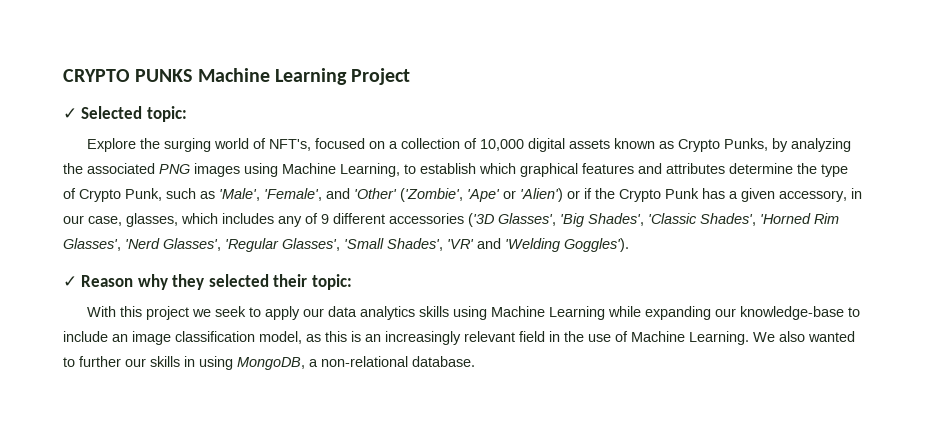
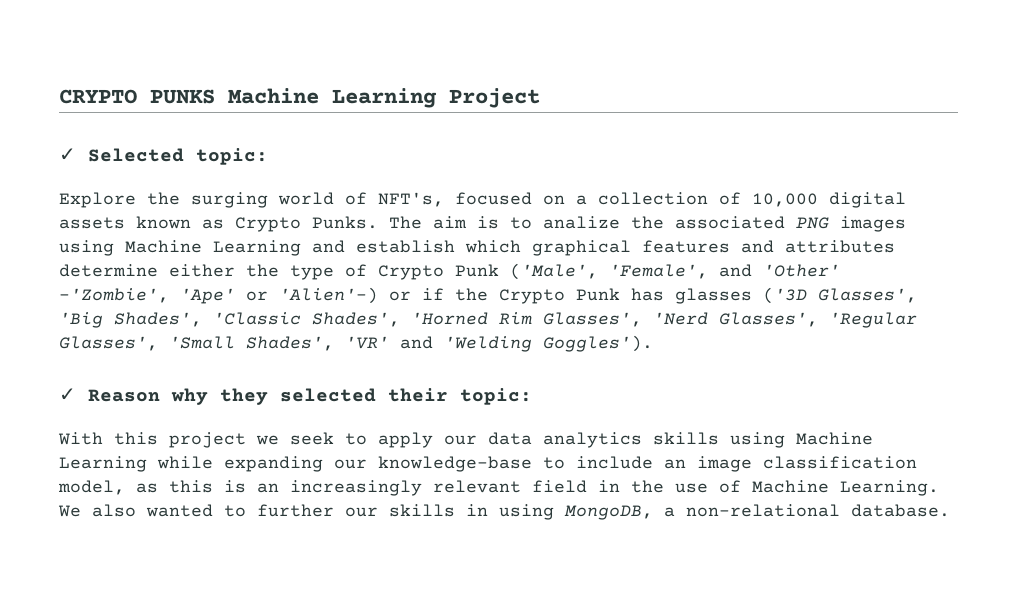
[723,138,851,152] Punks, by analyzing -> [312,216,620,229] Punks. The aim is to analize
[340,163,416,177] Learning, to -> [213,240,345,256] Learning and
(793, 168) none -> [169,264,235,277] either
[125,188,260,201] Punk, such as 'Male', -> [455,263,598,280] Punk ('Male',
[400,188,463,202] ('Zombie', -> [59,288,169,303] -'Zombie',
[520,188,563,202] 'Alien') -> [279,287,378,304] 'Alien'-)
[729,188,862,202] [63,213,464,227] a given accessory, in our case, glasses, which includes any of 9 different accessories -> [675,288,752,304] glasses

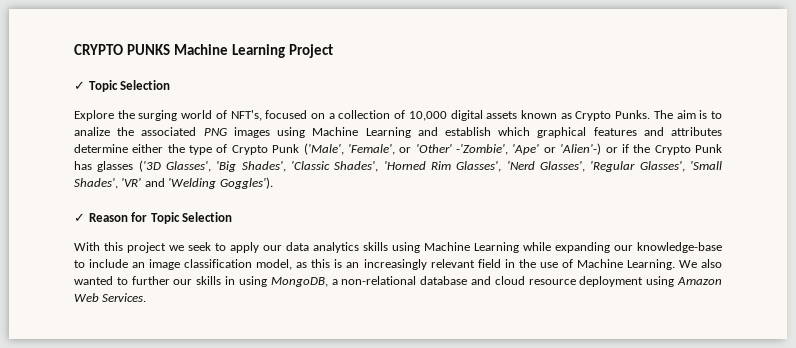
[88,148,268,165] Selected topic: -> [88,80,171,92] Topic Selection
[719,264,752,277] and -> [399,147,412,153] or
[171,388,532,405] why they selected their topic: -> [131,212,233,224] for Topic Selection
[851,504,950,517] database. -> [420,276,722,287] [74,293,147,302] database and cloud resource deployment using Amazon Web Services.

